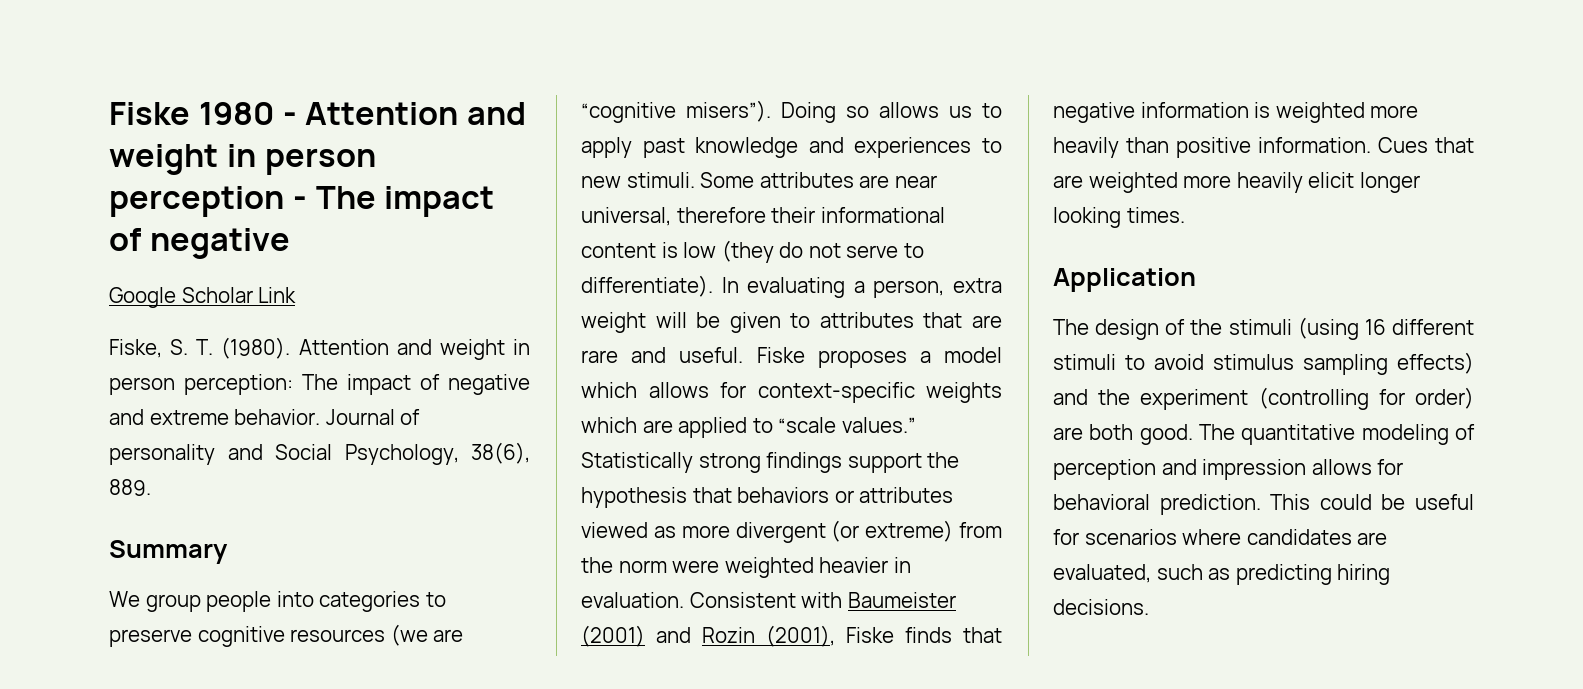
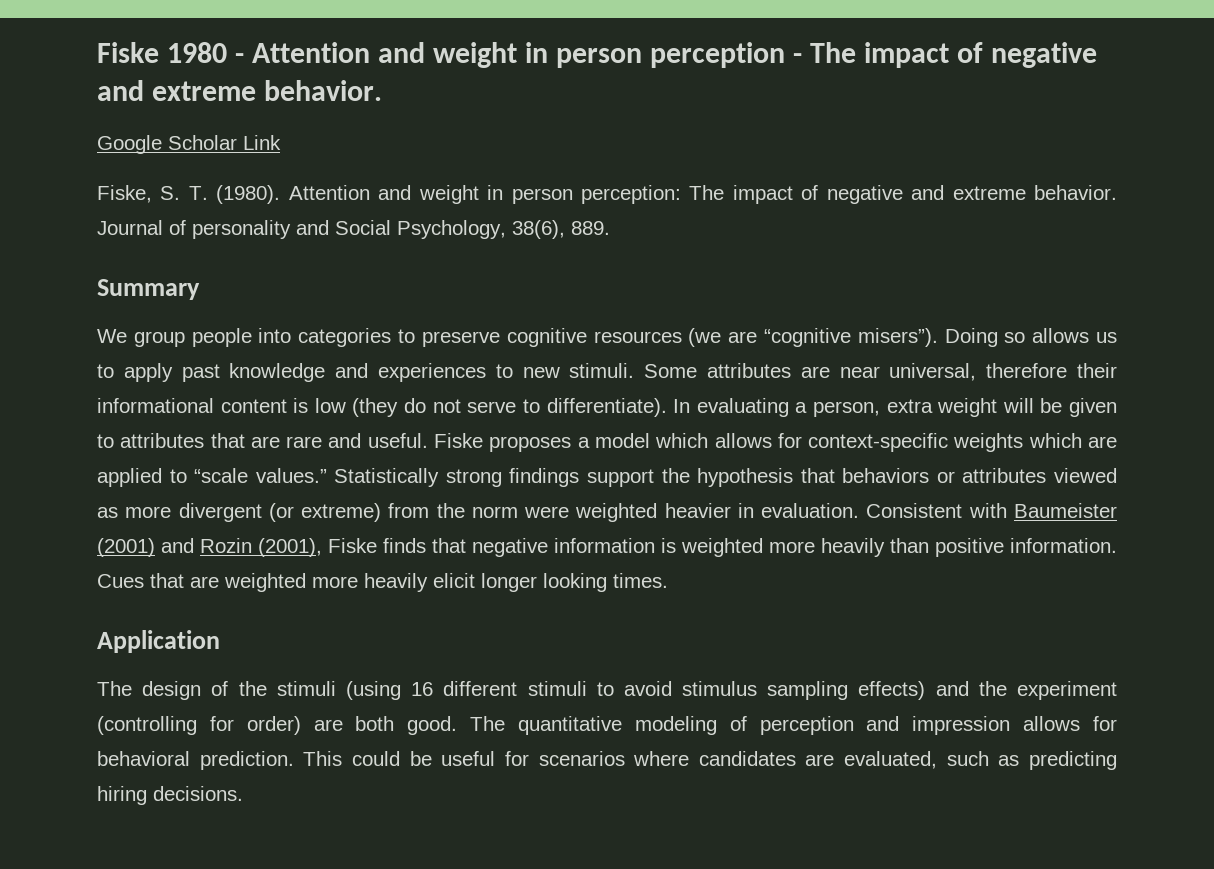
(290, 243) none -> [97,80,382,101] and extreme behavior.

